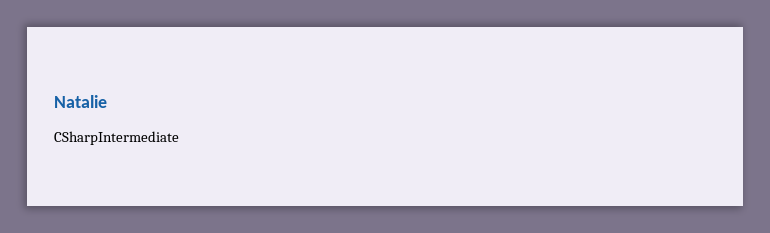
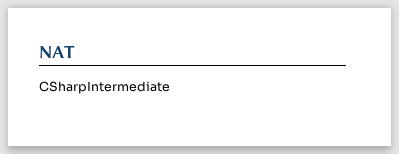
[54,95,107,108] Natalie -> [39,45,75,58] NAT

